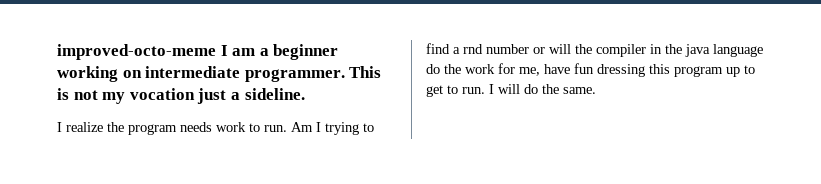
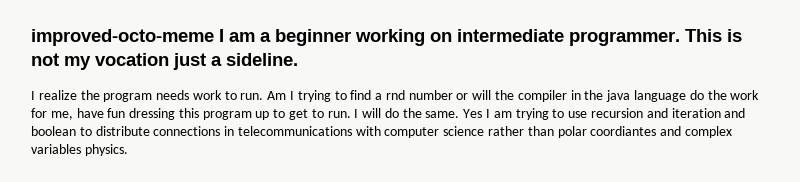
(596, 90) none -> [463,108,746,120] [31,126,732,138] [31,144,128,156] Yes I am trying to use recursion and iteration and boolean to distribute connections in telecommunications with computer science rather than polar coordiantes and complex variables physics.

